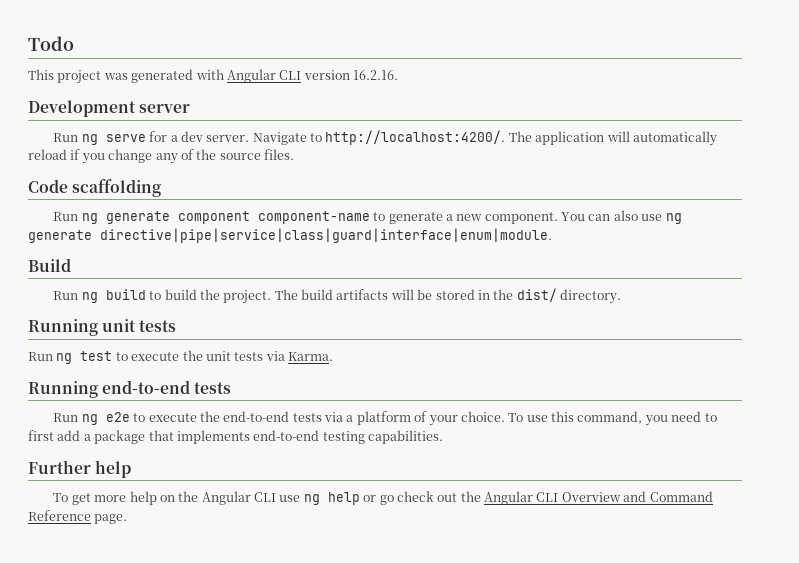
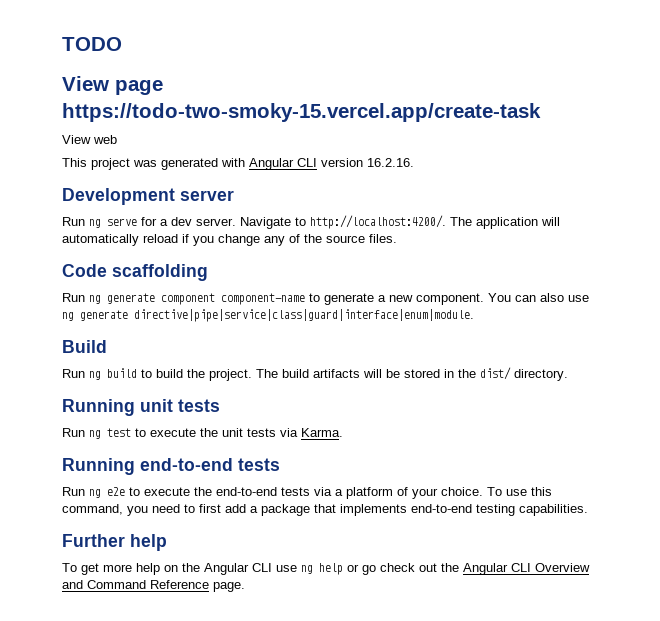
[28,36,74,51] Todo -> [62,37,122,51] [62,76,163,95] [62,103,541,122] [62,135,117,144] TODO // View page https://todo-two-smoky-15.vercel.app/create-task // View web

